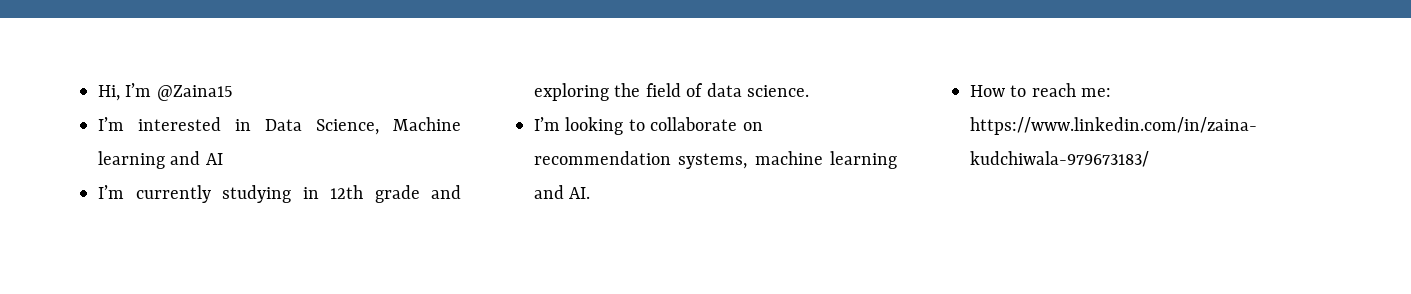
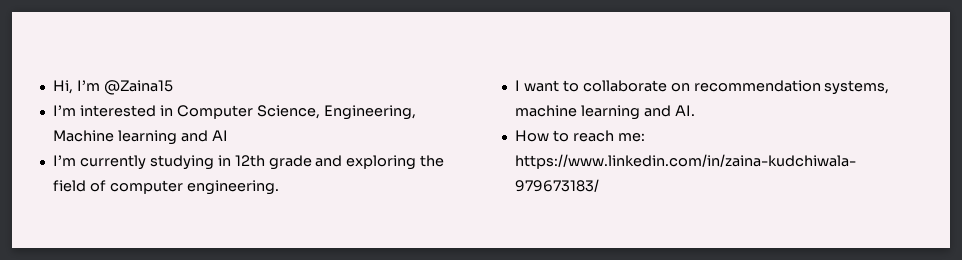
[265,119,379,135] Data Science, -> [176,105,416,120] Computer Science, Engineering,
[706,83,809,97] [534,117,624,135] data science. // I’m looking -> [109,180,279,195] [514,80,559,92] computer engineering. // I want

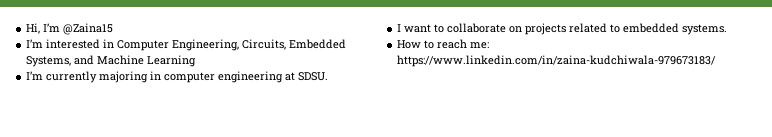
[256,105,416,120] [52,130,228,145] [52,155,445,170] [52,180,279,195] Science, Engineering, Machine learning and AI // I’m currently studying in 12th grade and exploring the field of computer engineering. -> [172,39,347,51] [26,55,197,67] [26,71,329,83] Engineering, Circuits, Embedded Systems, and Machine Learning // I’m currently majoring in computer engineering at SDSU.
[693,80,890,95] [514,105,695,120] recommendation systems, machine learning and AI. -> [525,23,728,35] projects related to embedded systems.

